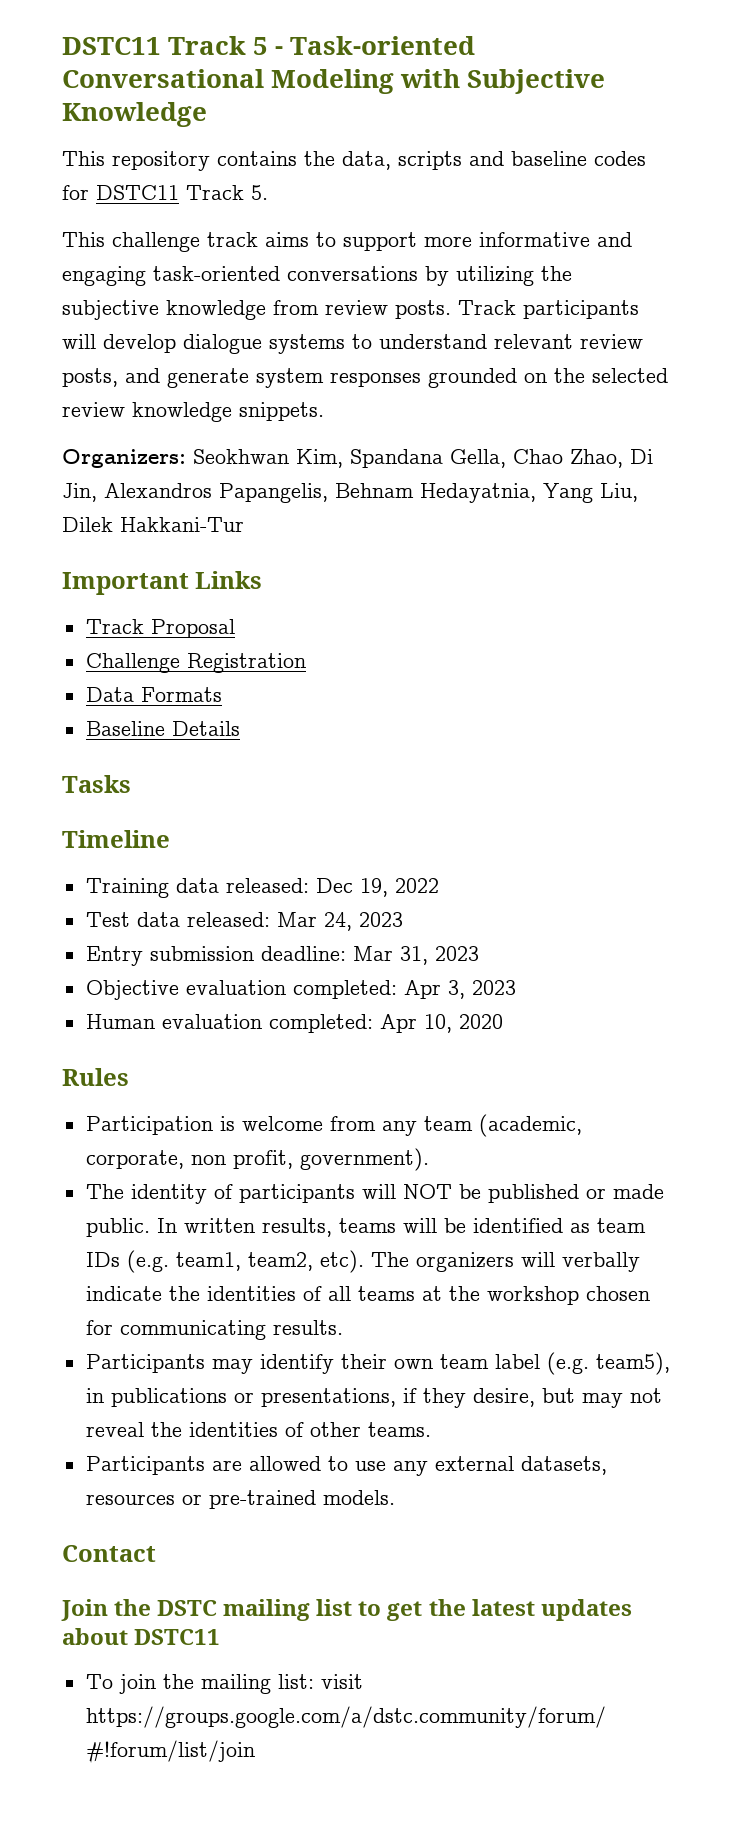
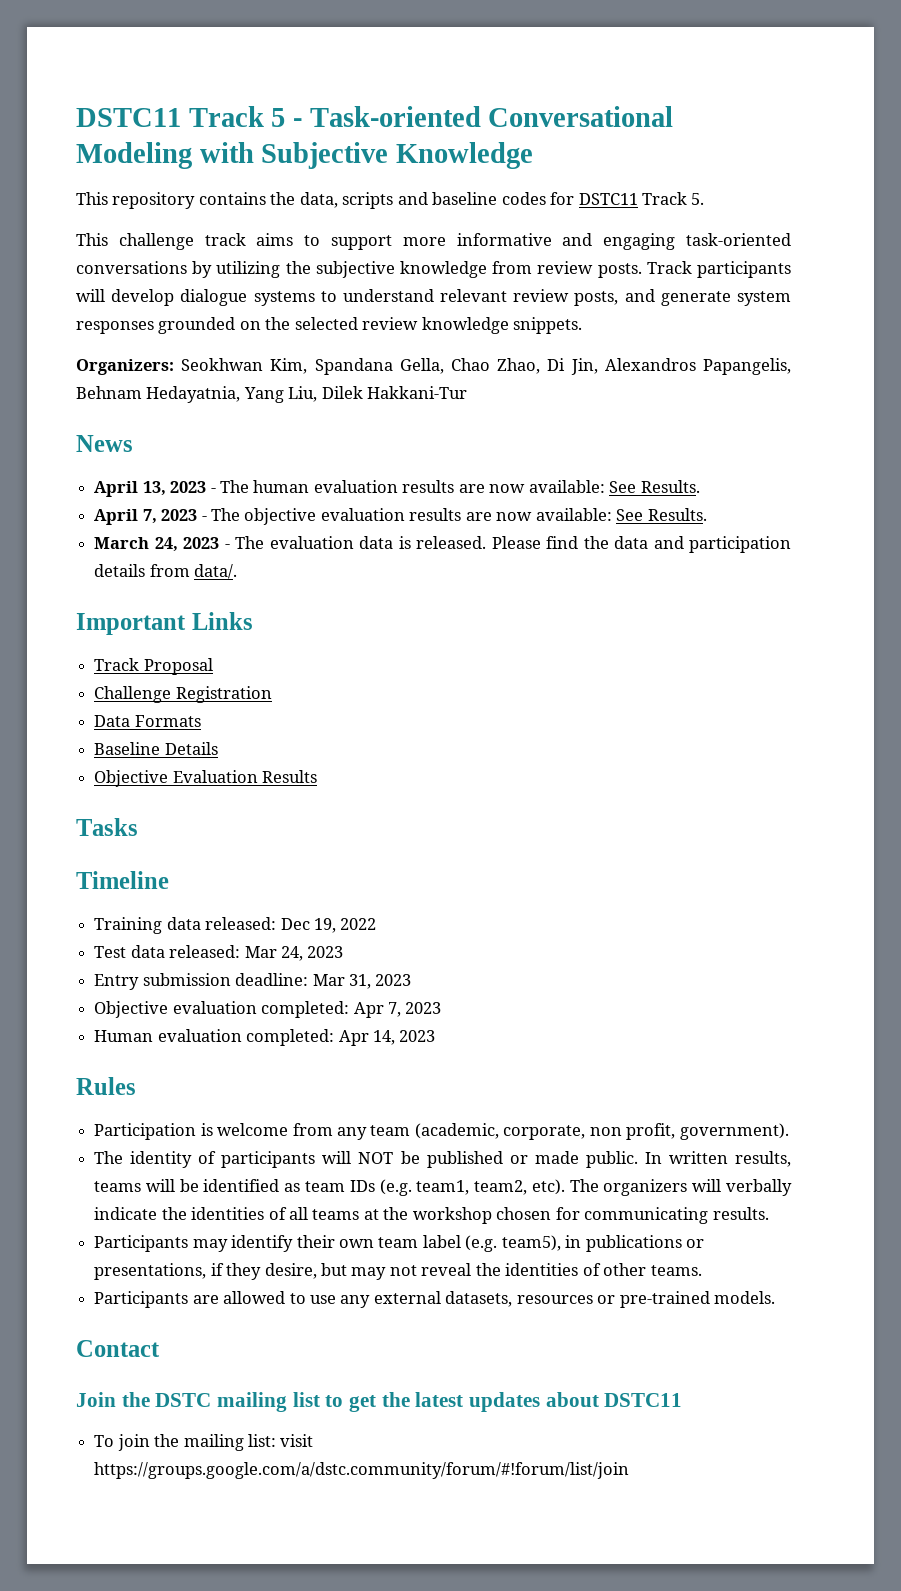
(244, 524) none -> [76,435,133,452] [94,480,700,497] [94,508,707,525] [94,536,792,553] [94,564,238,579] // News // April 13, 2023 - The human evaluation results are now available: See Results. // April 7, 2023 - The objective evaluation results are now available: See Results. // March 24, 2023 - The evaluation data is released. Please find the data and participation details from data/.
(240, 728) none -> [94,770,318,787] // Objective Evaluation Results
[447,980,465,999] 3, -> [387,1002,401,1017] 7,
[423,1014,503,1033] 10, 2020 -> [372,1030,436,1045] 14, 2023

